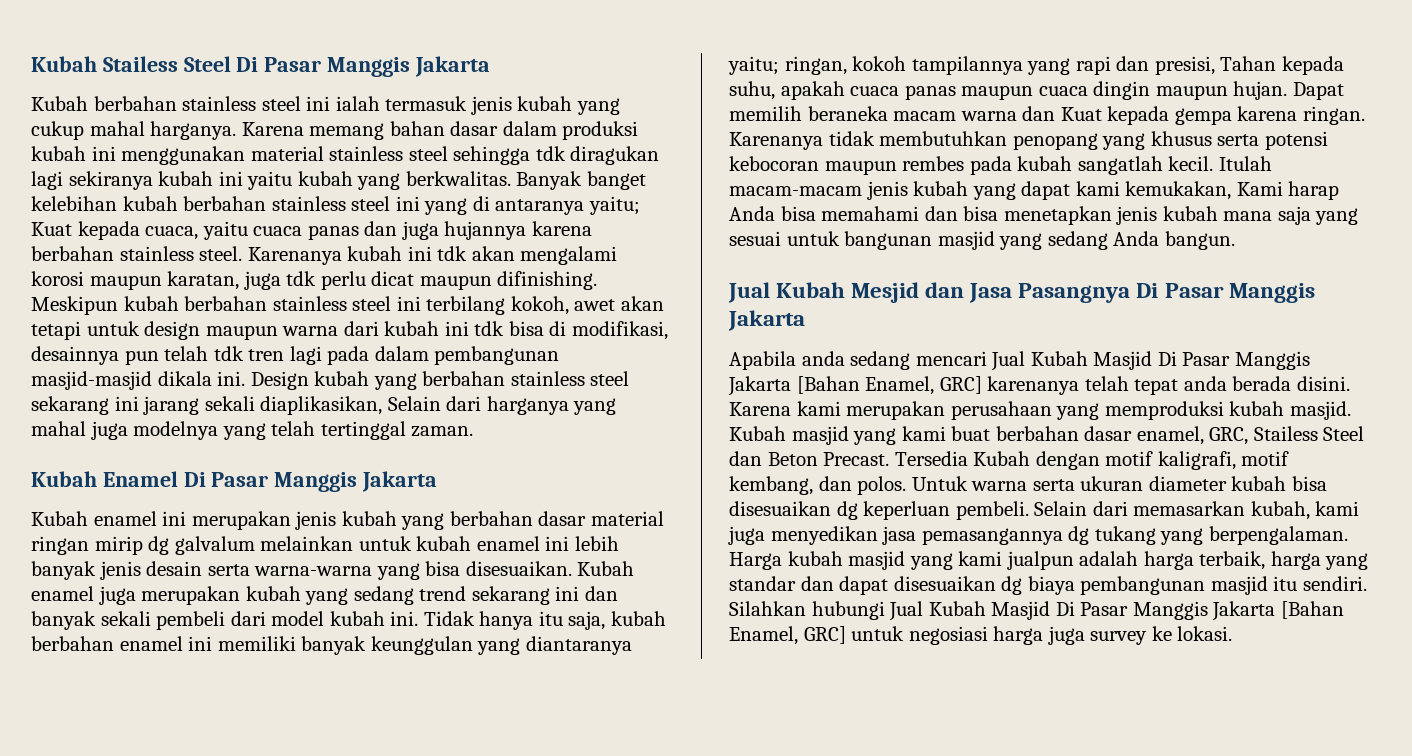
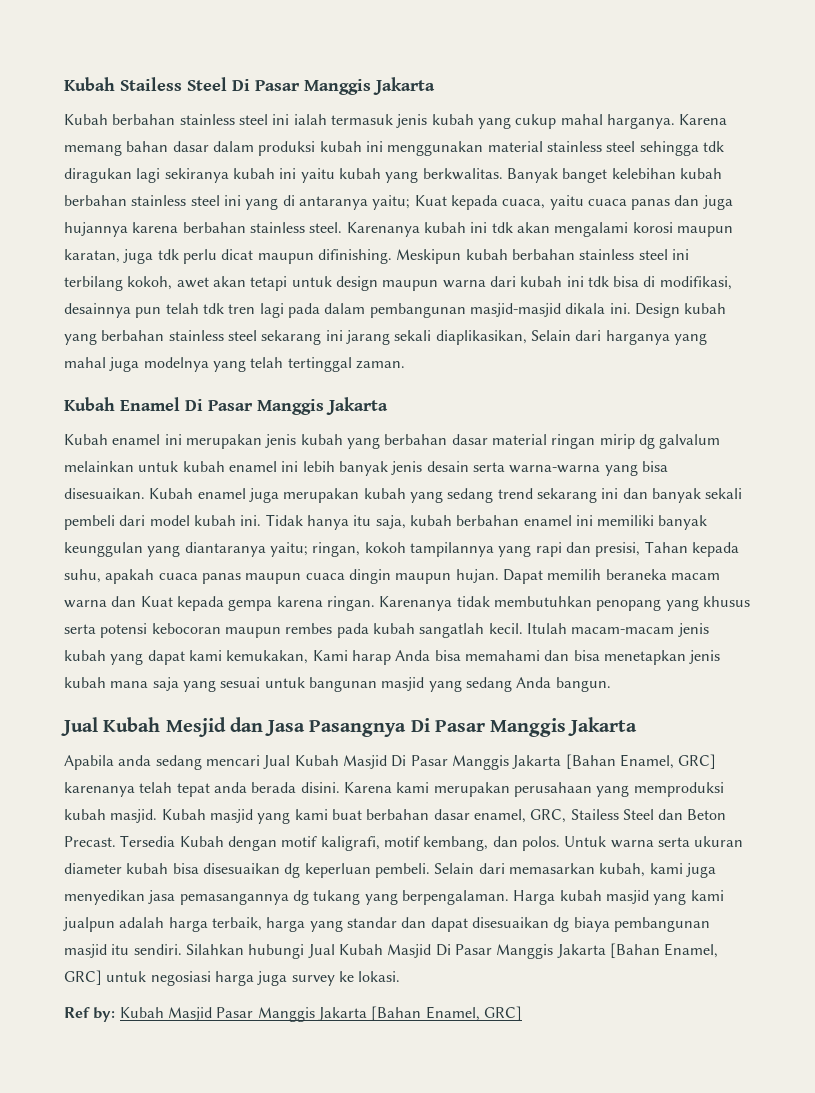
(1233, 633) none -> [64,1006,522,1022] // Ref by: Kubah Masjid Pasar Manggis Jakarta [Bahan Enamel, GRC]

